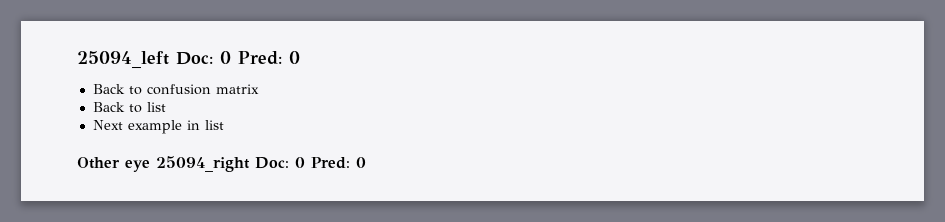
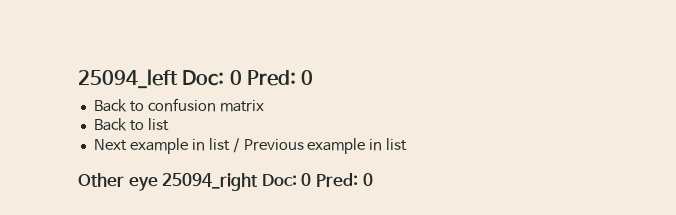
(224, 125) none -> [232,138,408,154] / Previous example in list

